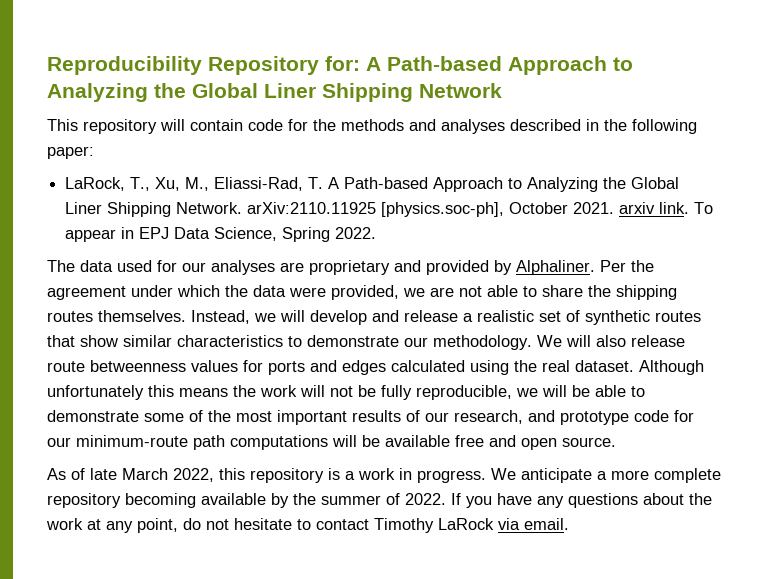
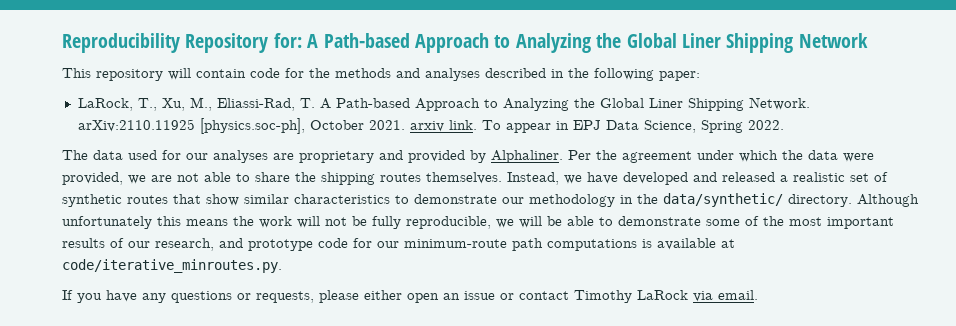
[280,310,458,325] will develop and release -> [587,172,775,185] have developed and released
[433,335,685,350] [47,360,634,375] methodology. We will also release route betweenness values for ports and edges calculated using the real dataset. -> [529,193,852,207] methodology in the data/synthetic/ directory.
[332,435,616,450] [47,468,721,483] [47,493,446,508] will be available free and open source. // As of late March 2022, this repository is a work in progress. We anticipate a more complete repository becoming available by the summer of 2022. -> [642,238,735,250] [62,259,282,273] is available at code/iterative_minroutes.py. //
[643,493,712,505] [46,518,311,533] about the work at any point, do not hesitate to -> [237,290,514,303] or requests, please either open an issue or

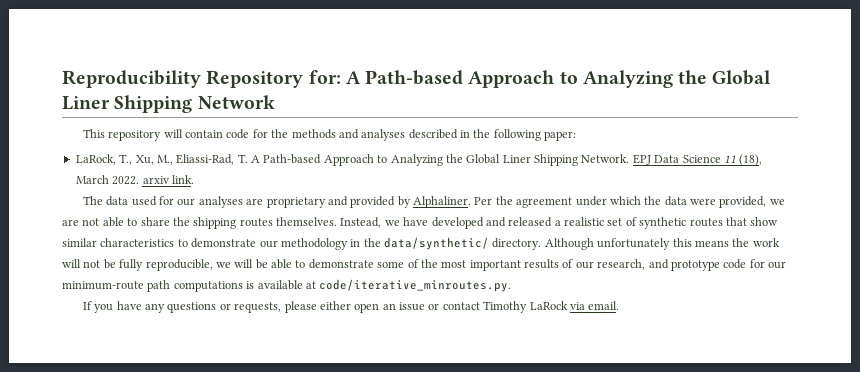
[77,118,784,134] arXiv:2110.11925 [physics.soc-ph], October 2021. arxiv link. To appear in EPJ Data Science, Spring 2022. -> [632,154,763,166] [75,175,194,185] EPJ Data Science 11 (18), March 2022. arxiv link.

